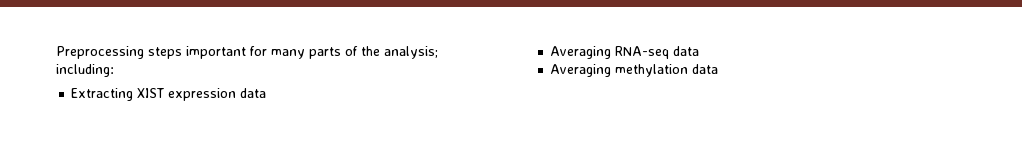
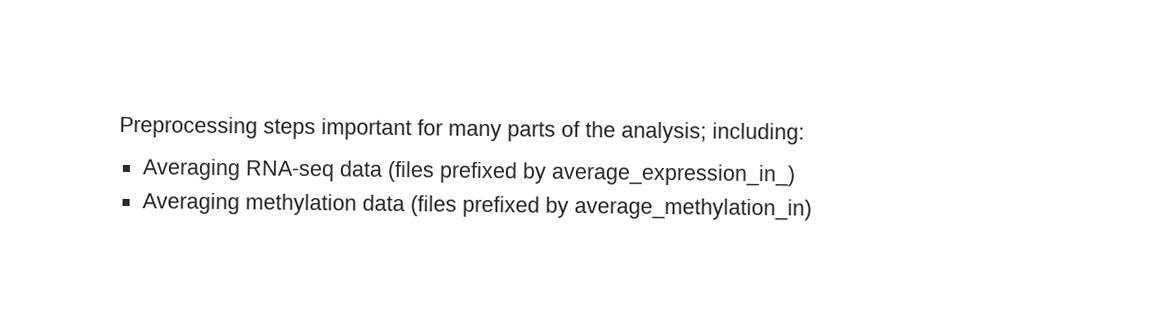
[71,88,267,101] // Extracting XIST expression data -> (805, 133) none
(700, 51) none -> [386,160,796,187] (files prefixed by average_expression_in_)
(719, 69) none -> [409,195,812,221] (files prefixed by average_methylation_in)

